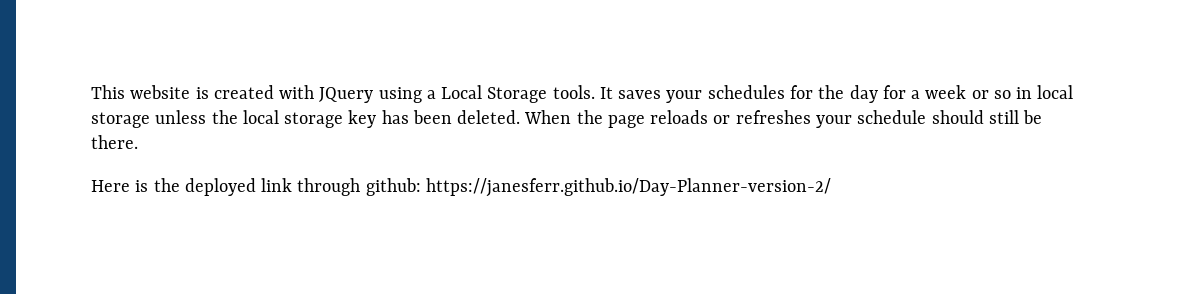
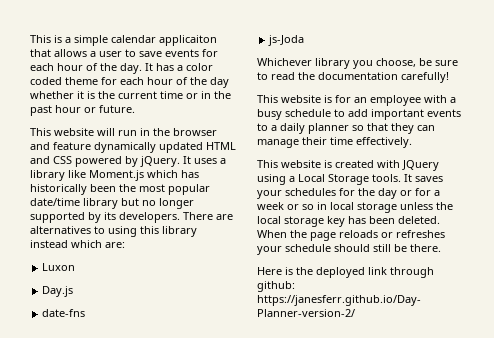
[91,85,125,99] This -> [30,35,217,46] [30,49,218,57] [30,63,213,74] [30,77,229,88] [30,91,231,99] [30,105,135,116] [30,128,217,136] [30,142,236,153] [30,156,226,167] [30,170,199,181] [30,184,210,195] [30,198,194,209] [30,212,233,223] [30,226,197,237] [30,240,125,248] [42,263,76,271] [42,286,74,297] [42,309,86,317] [268,35,305,46] [257,58,458,69] [257,72,449,83] [257,95,456,106] [257,109,461,120] [257,123,435,134] [257,137,412,148] [257,160,278,168] This is a simple calendar applicaiton that allows a user to save events for each hour of the day. It has a color coded theme for each hour of the day whether it is the current time or in the past hour or future. // This website will run in the browser and feature dynamically updated HTML and CSS powered by jQuery. It uses a library like Moment.js which has historically been the most popular date/time library but no longer supported by its developers. There are alternatives to using this library instead which are: // Luxon // Day.js // date-fns // js-Joda // Whichever library you choose, be sure to read the documentation carefully! // This website is for an employee with a busy schedule to add important events to a daily planner so that they can manage their time effectively. // This
(878, 94) none -> [400,190,412,196] or

